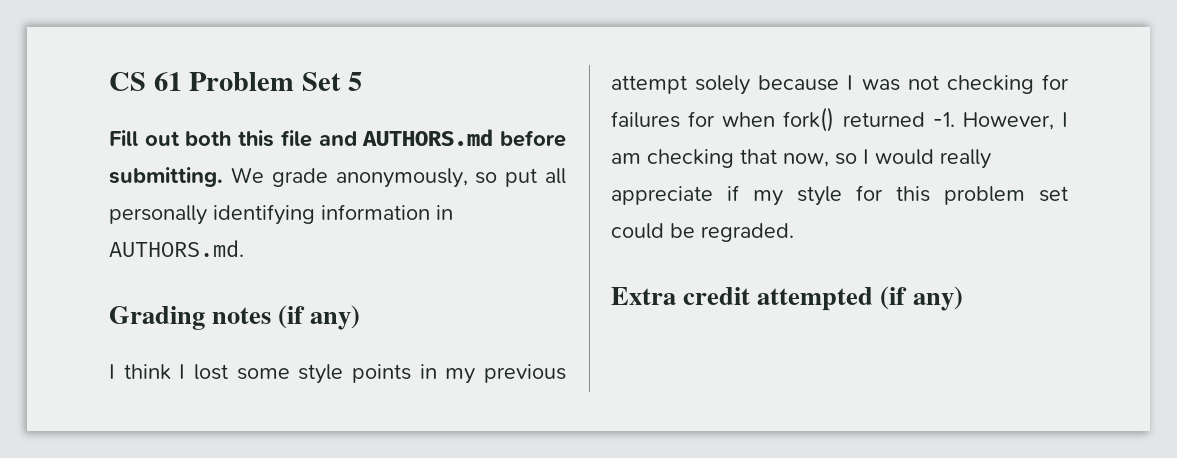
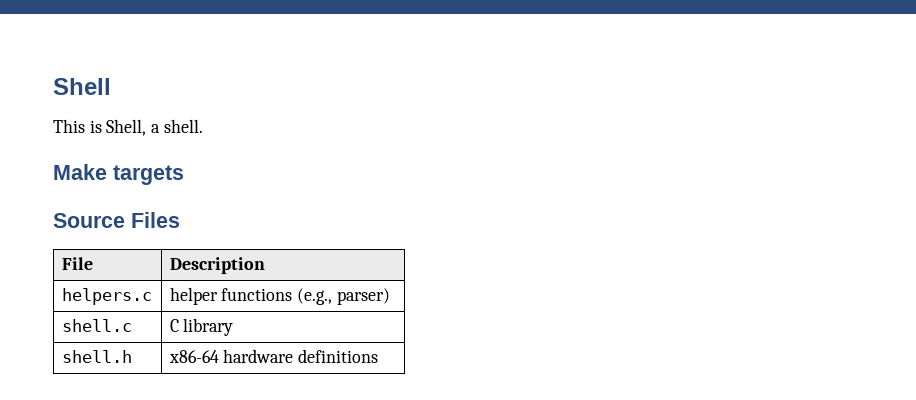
[109,72,362,91] [109,129,566,147] [109,167,566,188] [109,204,453,225] [109,240,244,257] [109,305,361,330] [109,364,566,384] [611,74,1069,95] [611,107,1068,132] [611,149,991,169] [611,185,1068,206] [611,223,794,242] [611,286,963,311] CS 61 Problem Set 5 // Fill out both this file and AUTHORS.md before submitting. We grade anonymously, so put all personally identifying information in AUTHORS.md. // Grading notes (if any) // I think I lost some style points in my previous attempt solely because I was not checking for failures for when fork() returned -1. However, I am checking that now, so I would really appreciate if my style for this problem set could be regraded. // Extra credit attempted (if any) -> [53,78,111,95] [53,119,203,136] [53,164,184,185] [53,212,180,228] [61,257,93,270] [169,257,265,274] [61,288,152,305] [169,287,390,305] [61,319,132,332] [169,318,234,336] [61,350,132,363] [168,349,379,363] Shell // This is Shell, a shell. // Make targets // Source Files // File | Description // helpers.c | helper functions (e.g., parser) // shell.c | C library // shell.h | x86-64 hardware definitions

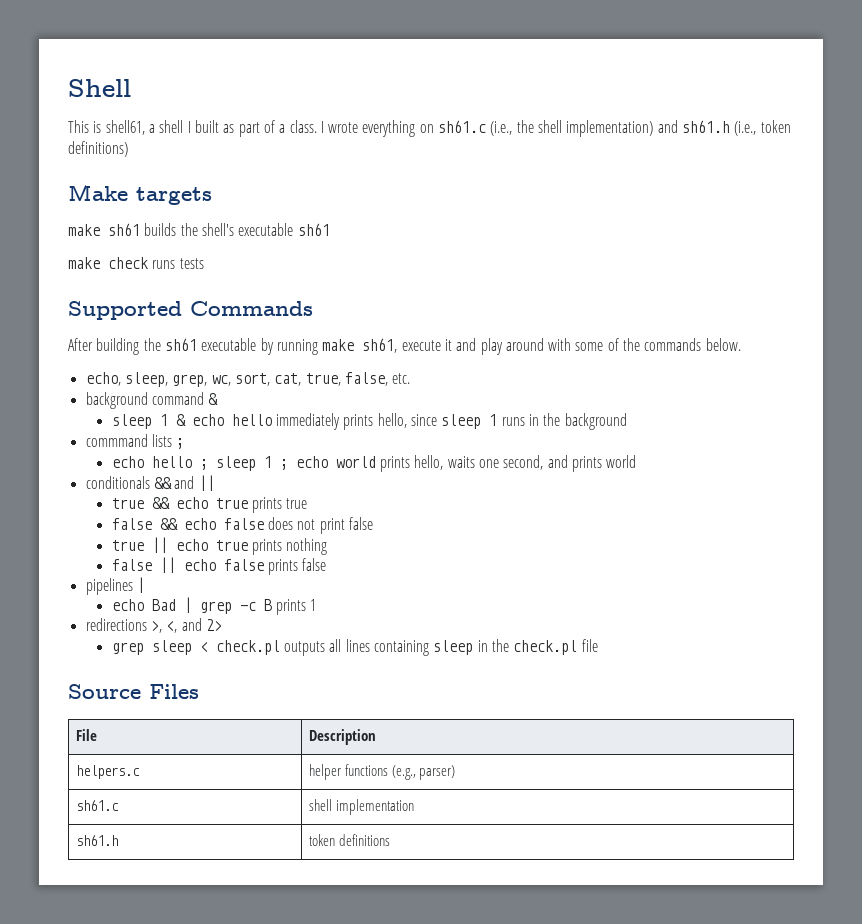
[106,119,203,136] [53,164,184,185] Shell, a shell. // Make targets -> [105,120,791,137] [68,141,128,157] [68,184,212,205] [68,223,330,236] [68,257,204,269] [68,301,313,320] [68,338,741,355] [85,372,411,387] [85,392,219,409] [111,413,627,430] [85,434,185,449] [111,455,637,472] [85,475,215,491] [111,497,308,513] [111,517,374,534] [111,537,328,555] [111,557,327,575] [85,577,145,595] [111,597,317,615] [85,618,222,633] [111,639,598,656] shell61, a shell I built as part of a class. I wrote everything on sh61.c (i.e., the shell implementation) and sh61.h (i.e., token definitions) // Make targets // make sh61 builds the shell's executable sh61 // make check runs tests // Supported Commands // After building the sh61 executable by running make sh61, execute it and play around with some of the commands below. // echo, sleep, grep, wc, sort, cat, true, false, etc. // background command & // sleep 1 & echo hello immediately prints hello, since sleep 1 runs in the background // commmand lists ; // echo hello ; sleep 1 ; echo world prints hello, waits one second, and prints world // conditionals && and || // true && echo true prints true // false && echo false does not print false // true || echo true prints nothing // false || echo false prints false // pipelines | // echo Bad | grep -c B prints 1 // redirections >, <, and 2> // grep sleep < check.pl outputs all lines containing sleep in the check.pl file
[61,319,132,332] [169,318,234,336] [61,350,132,363] [168,349,294,363] shell.c | C library // shell.h | x86-64 hardware -> [75,800,119,811] [308,799,414,815] [75,835,118,846] [308,834,335,846] sh61.c | shell implementation // sh61.h | token

